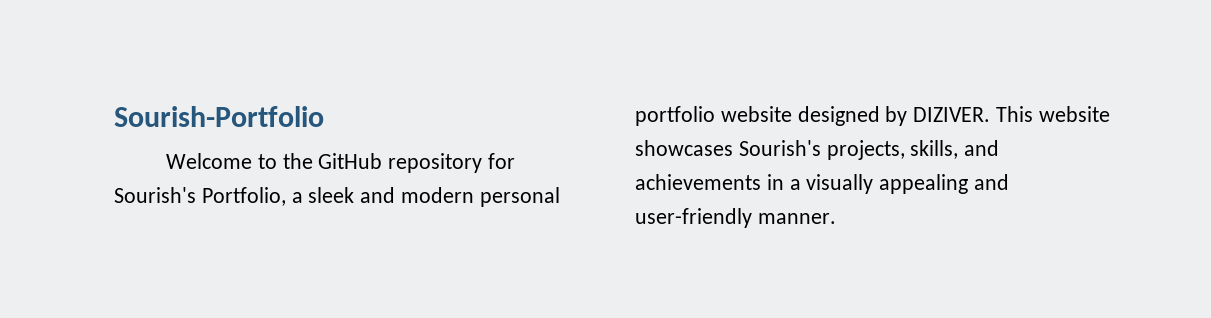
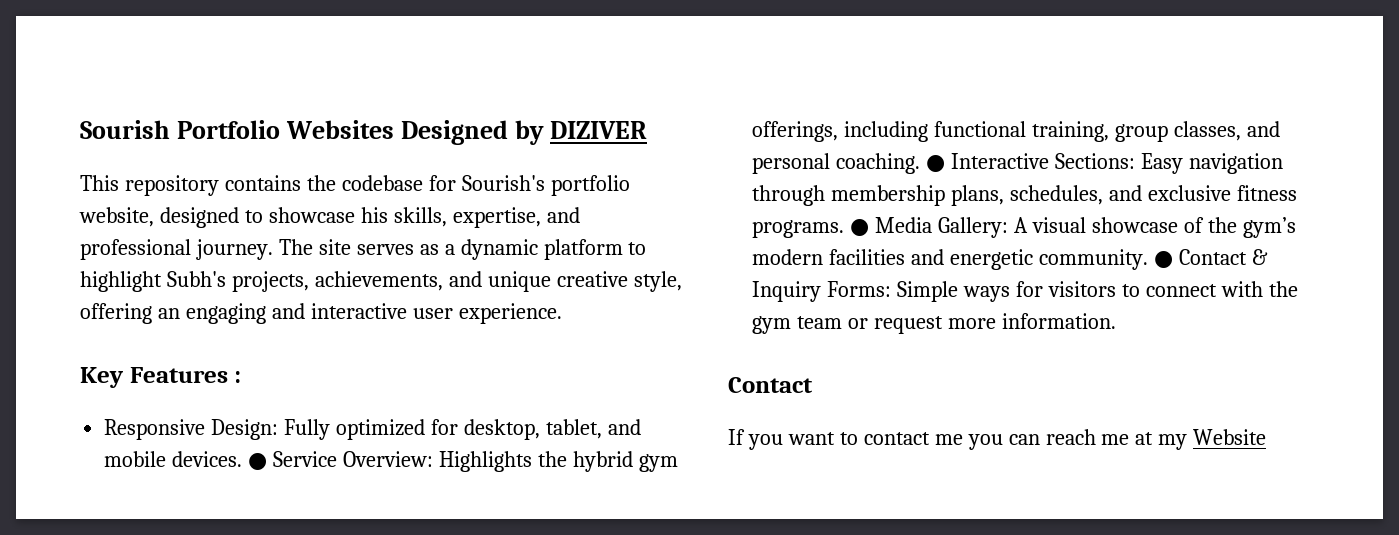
[114,106,324,127] [166,153,516,173] [114,187,560,207] [635,106,1110,126] [635,140,1000,160] [635,174,1010,194] [635,208,836,228] Sourish-Portfolio // Welcome to the GitHub repository for Sourish's Portfolio, a sleek and modern personal portfolio website designed by DIZIVER. This website showcases Sourish's projects, skills, and achievements in a visually appealing and user-friendly manner. -> [80,120,648,145] [80,175,630,196] [79,207,580,228] [80,239,647,260] [80,271,682,292] [80,303,562,324] [80,367,242,388] [104,419,641,440] [104,451,678,472] [752,121,1280,142] [752,153,1283,174] [752,185,1297,206] [752,217,1296,238] [752,249,1268,270] [752,281,1298,302] [752,313,1116,334] [728,377,813,393] [728,429,1267,450] Sourish Portfolio Websites Designed by DIZIVER // This repository contains the codebase for Sourish's portfolio website, designed to showcase his skills, expertise, and professional journey. The site serves as a dynamic platform to highlight Subh's projects, achievements, and unique creative style, offering an engaging and interactive user experience. // Key Features : // Responsive Design: Fully optimized for desktop, tablet, and mobile devices. ● Service Overview: Highlights the hybrid gym offerings, including functional training, group classes, and personal coaching. ● Interactive Sections: Easy navigation through membership plans, schedules, and exclusive fitness programs. ● Media Gallery: A visual showcase of the gym’s modern facilities and energetic community. ● Contact & Inquiry Forms: Simple ways for visitors to connect with the gym team or request more information. // Contact // If you want to contact me you can reach me at my Website

